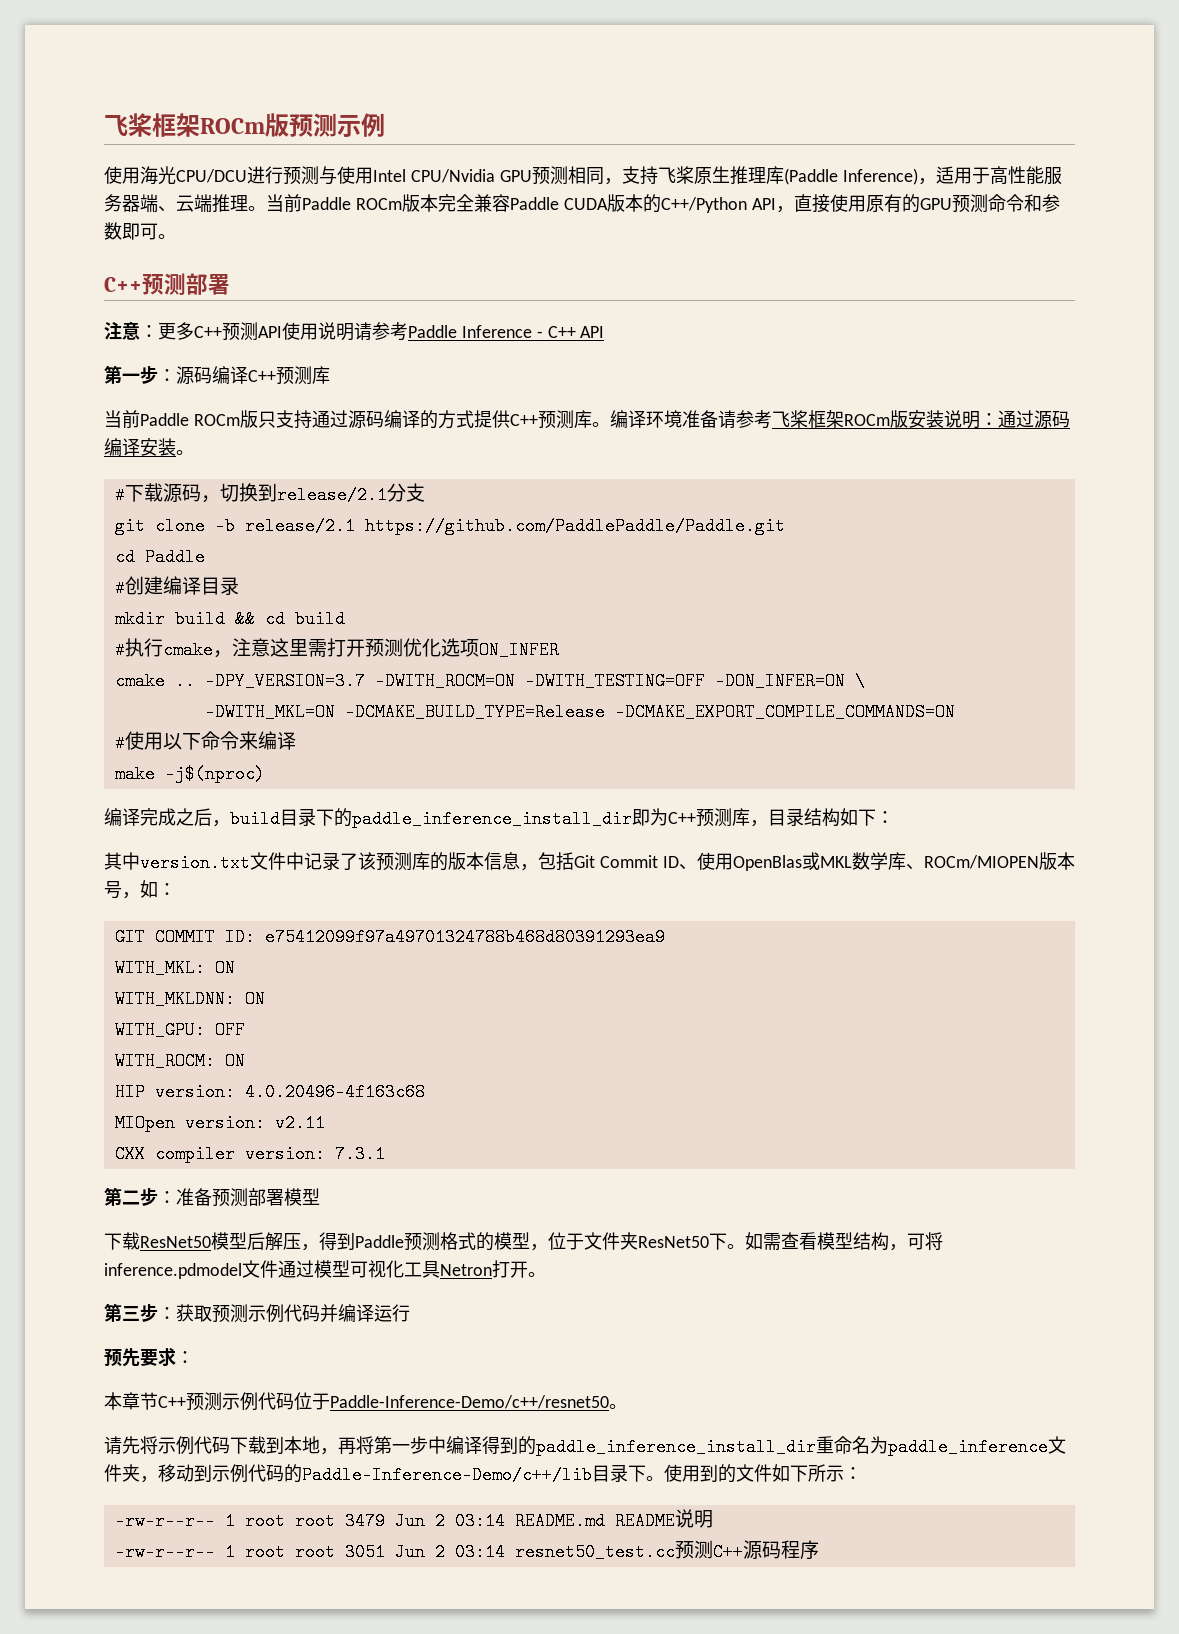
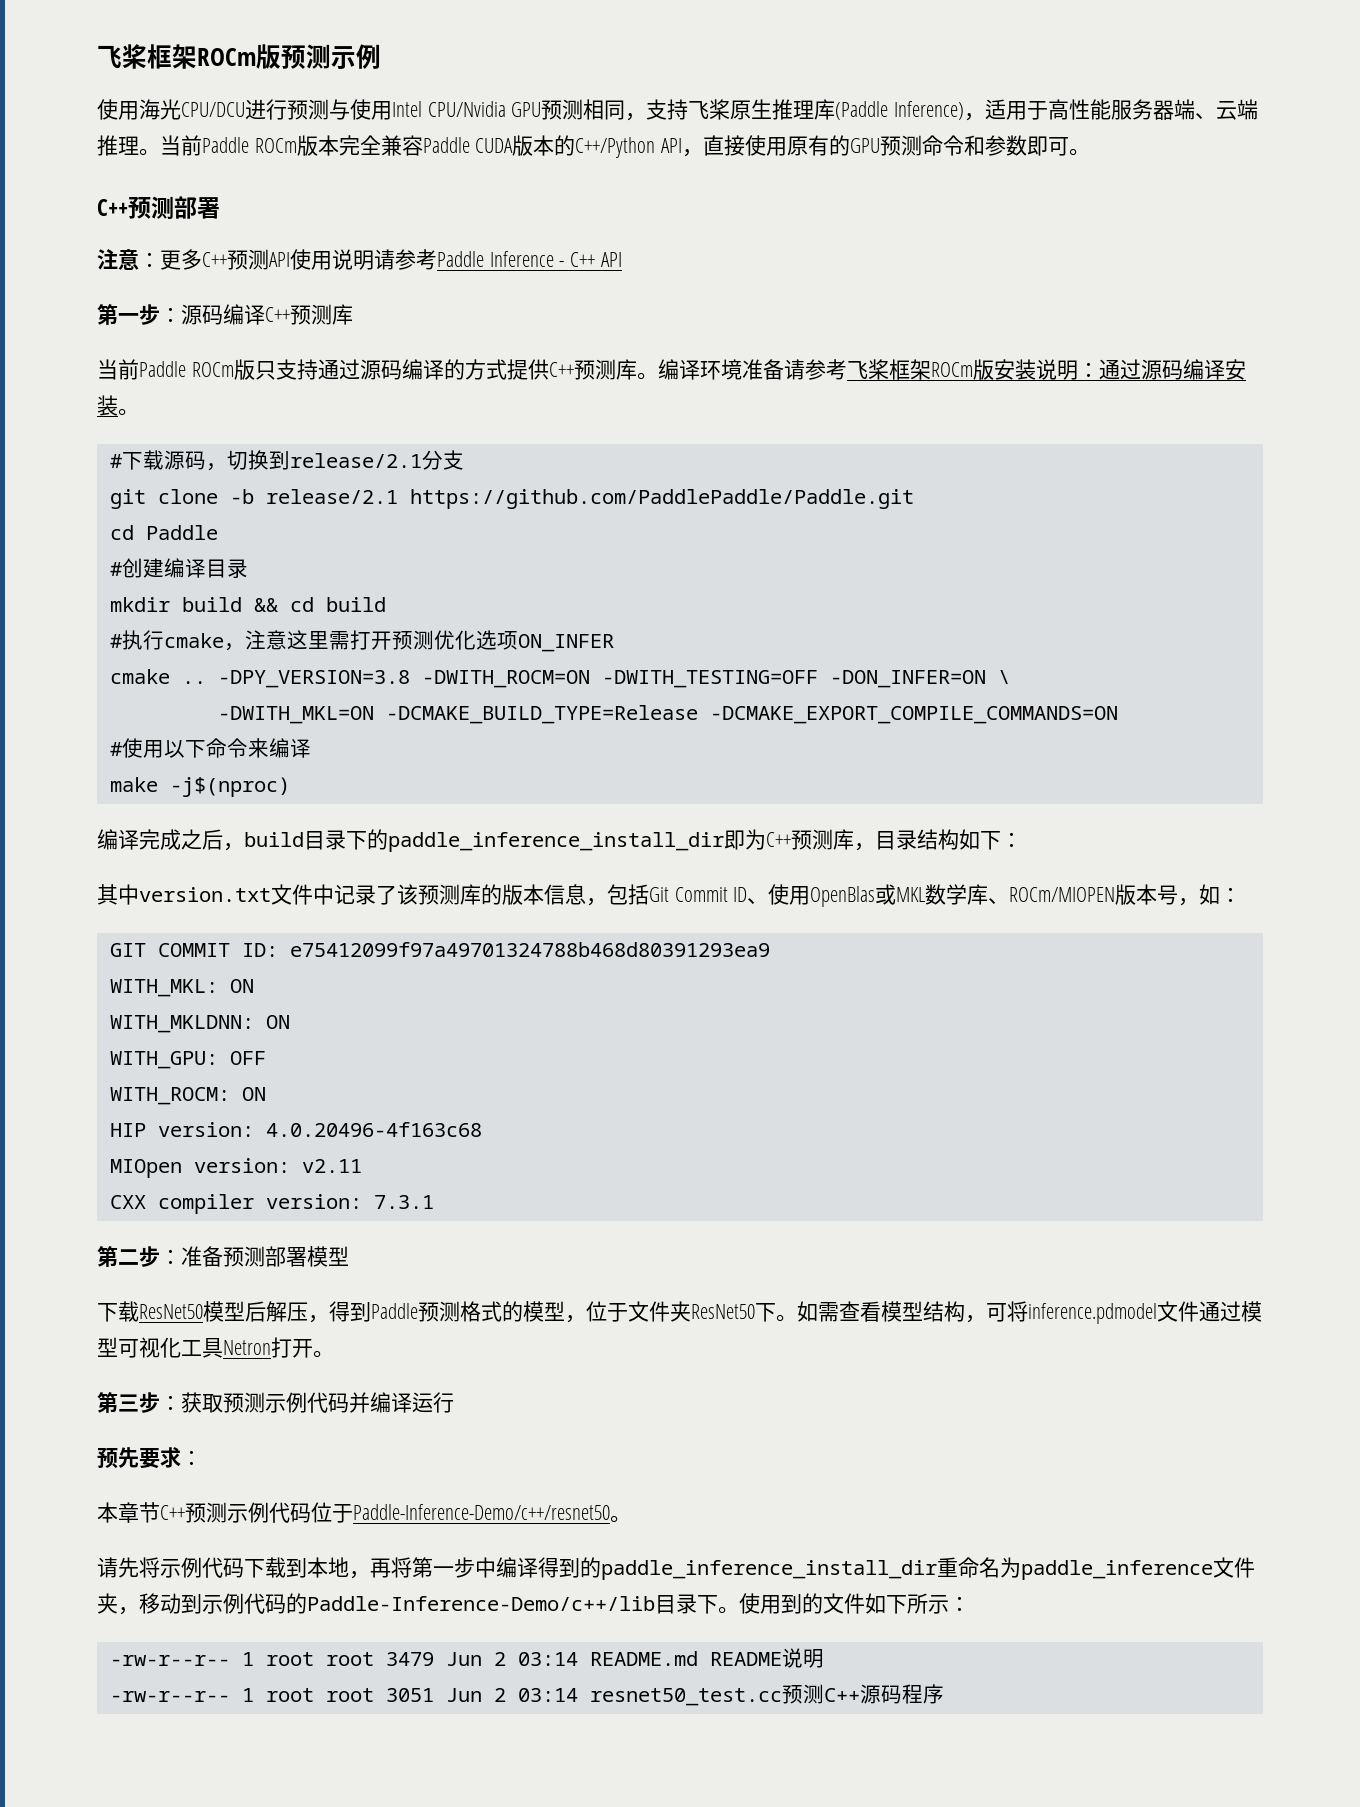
[204,672,365,690] -DPY_VERSION=3.7 -> [217,670,410,688] -DPY_VERSION=3.8

